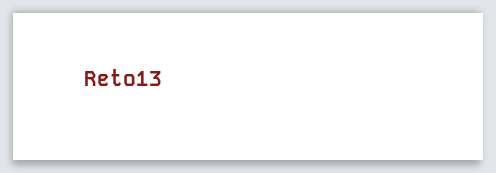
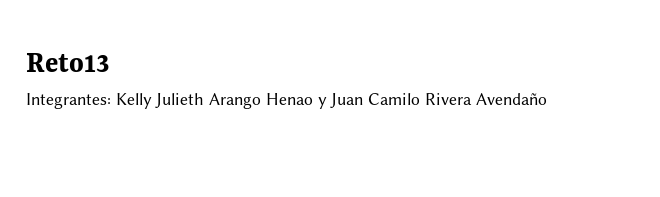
(162, 77) none -> [26,93,547,109] // Integrantes: Kelly Julieth Arango Henao y Juan Camilo Rivera Avendaño

